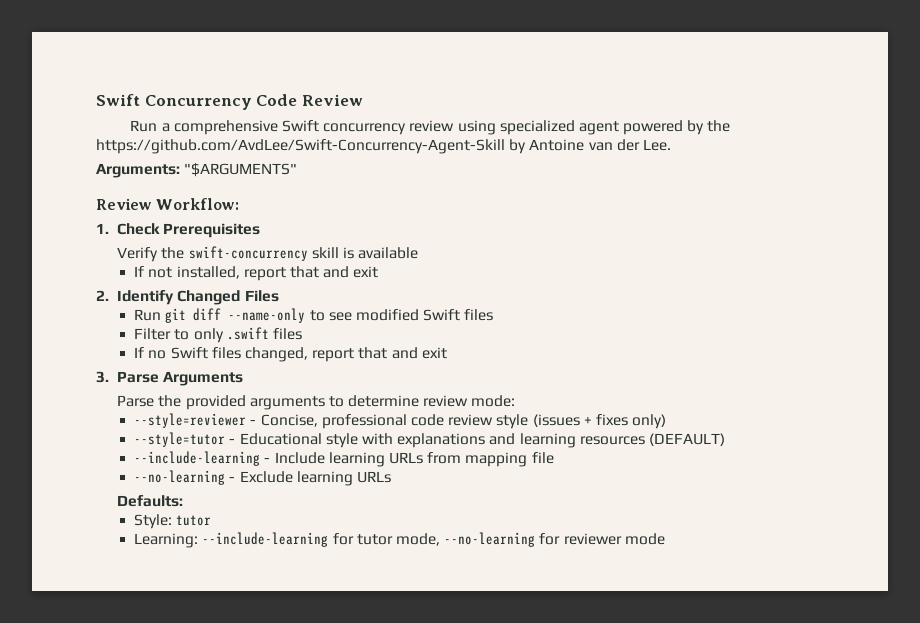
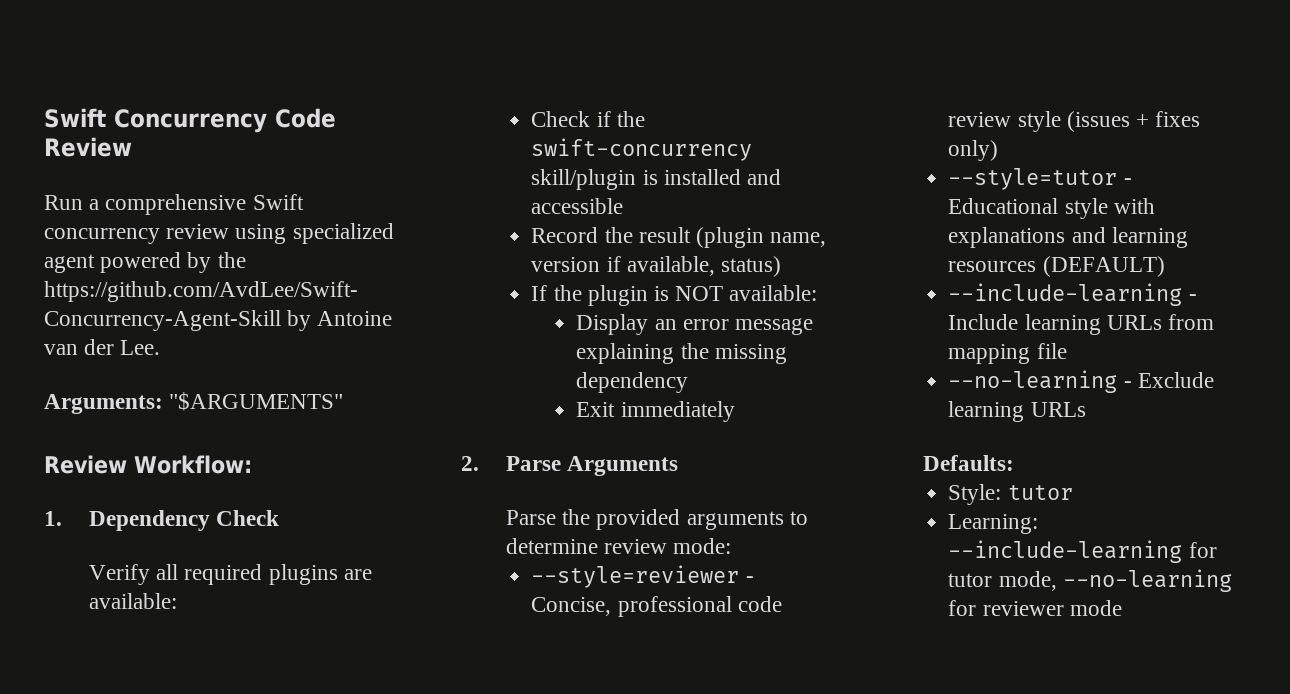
[117,223,261,238] Check Prerequisites -> [89,510,280,531] Dependency Check
[161,246,419,261] [134,266,379,281] [96,290,279,305] [134,308,494,323] [134,327,302,343] [134,347,447,362] [96,371,109,383] the swift-concurrency skill is available // If not installed, report that and exit // 2. Identify Changed Files // Run git diff --name-only to see modified Swift files // Filter to only .swift files // If no Swift files changed, report that and exit // 3. -> [156,564,372,585] [89,593,178,609] [531,111,645,127] [531,138,753,161] [531,169,781,190] [531,198,624,214] [531,227,827,248] [531,256,781,277] [531,285,818,306] [576,314,814,335] [576,343,787,364] [576,372,689,393] [576,401,735,422] [461,456,479,471] all required plugins are available: // Check if the swift-concurrency skill/plugin is installed and accessible // Record the result (plugin name, version if available, status) // If the plugin is NOT available: // Display an error message explaining the missing dependency // Exit immediately // 2.

